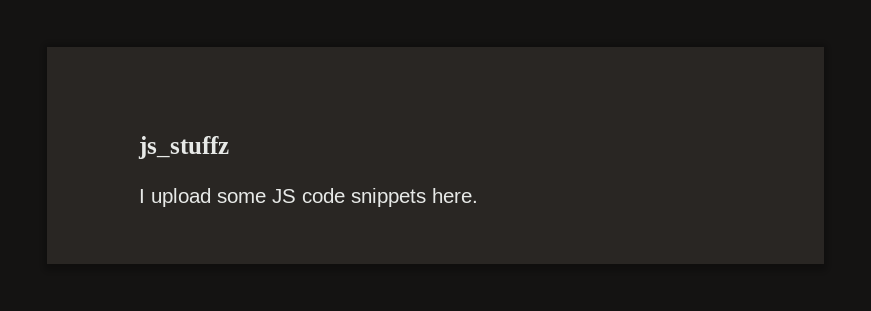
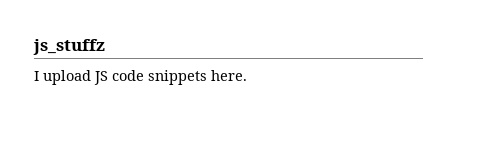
[217,192,266,203] some -> (91, 77) none

